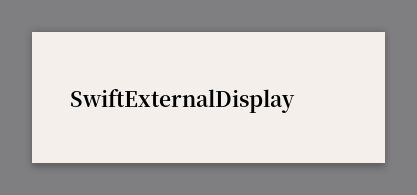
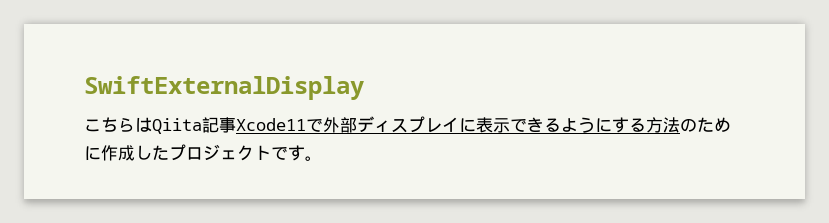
(295, 101) none -> [84,116,731,134] [84,144,322,161] // こちらはQiita記事Xcode11で外部ディスプレイに表示できるようにする方法のために作成したプロジェクトです。

